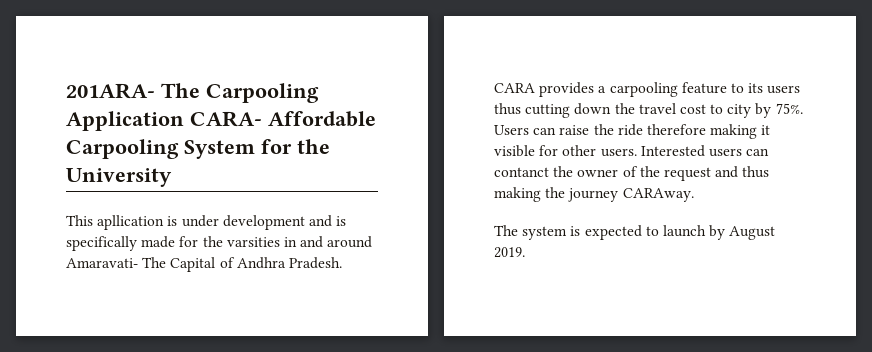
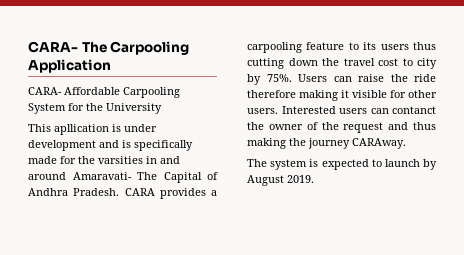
[66,83,155,99] 201ARA- -> [28,41,78,53] CARA-
(184, 121) none -> (111, 66) //

